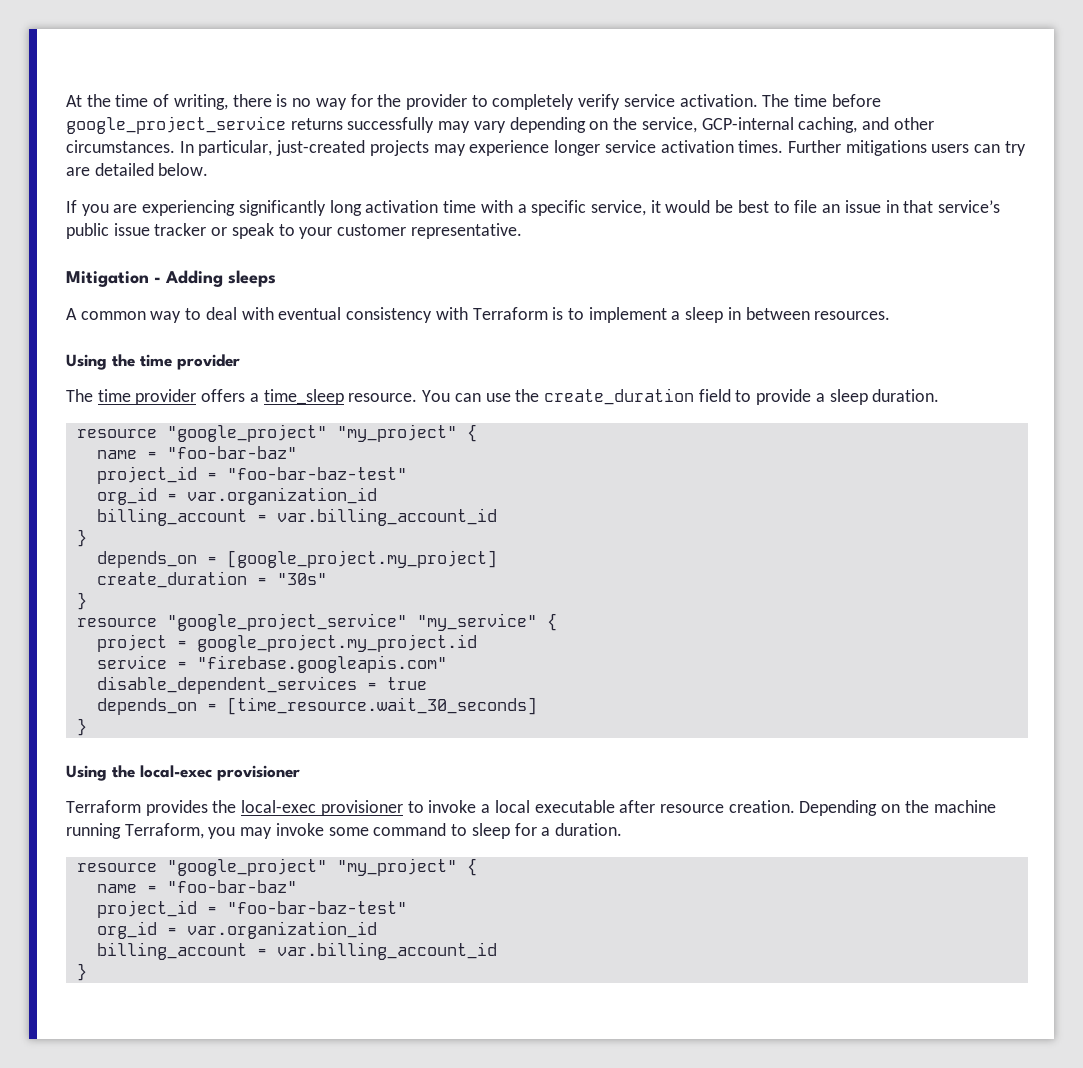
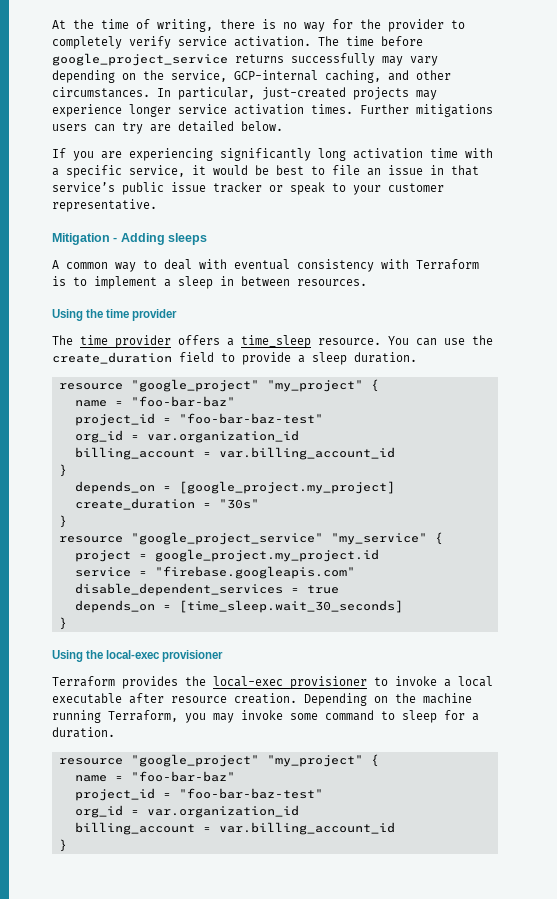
[226,697,537,715] [time_resource.wait_30_seconds] -> [178,600,403,613] [time_sleep.wait_30_seconds]

